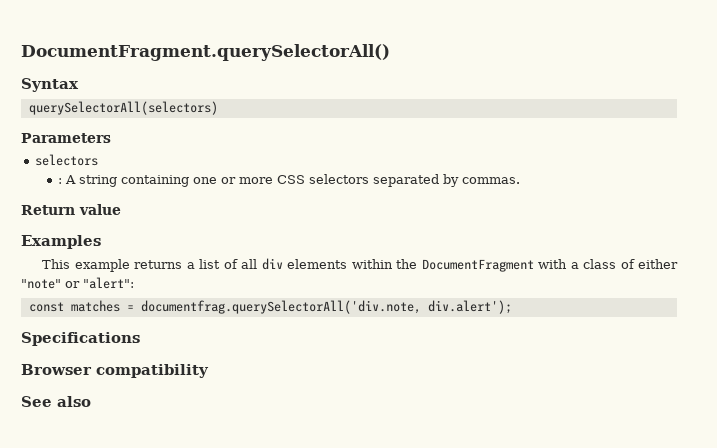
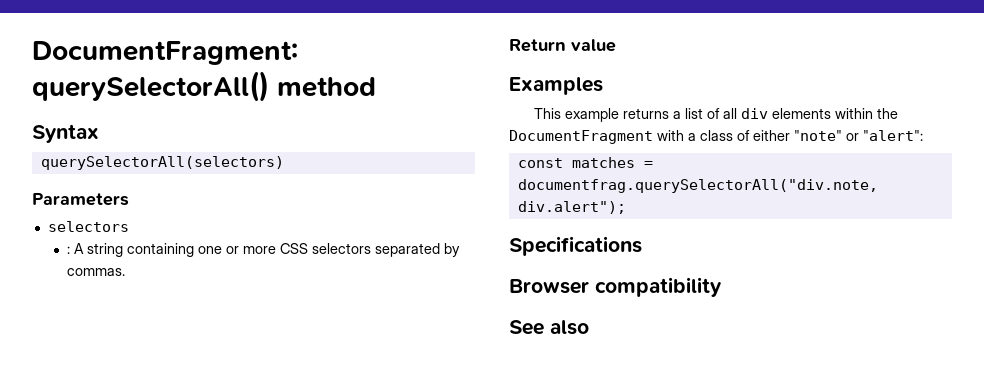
[21,44,390,61] DocumentFragment.querySelectorAll() -> [32,41,298,65] [32,71,376,102] DocumentFragment: querySelectorAll() method
[140,300,512,314] documentfrag.querySelectorAll('div.note, div.alert'); -> [517,179,878,193] [517,201,626,214] documentfrag.querySelectorAll("div.note, div.alert");

